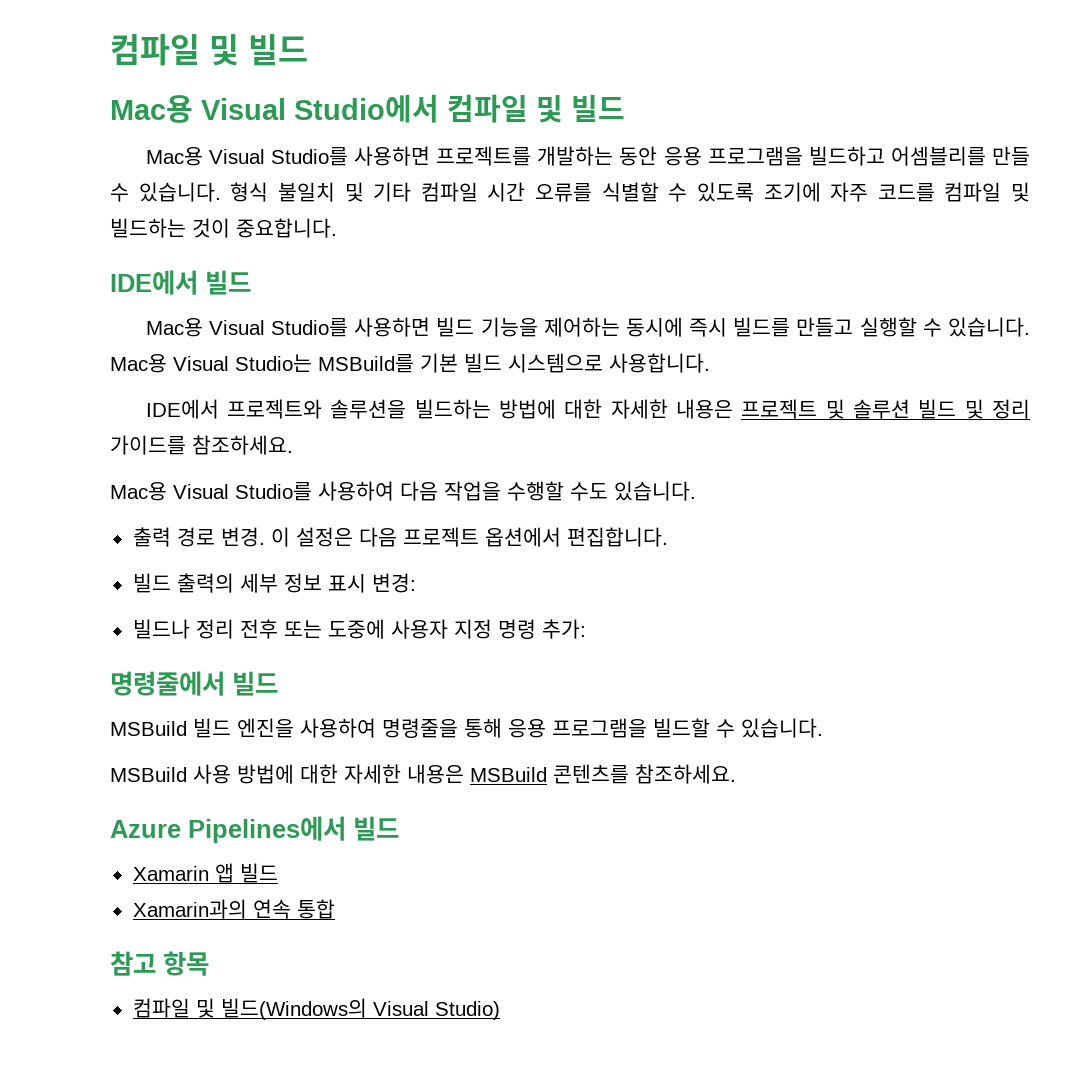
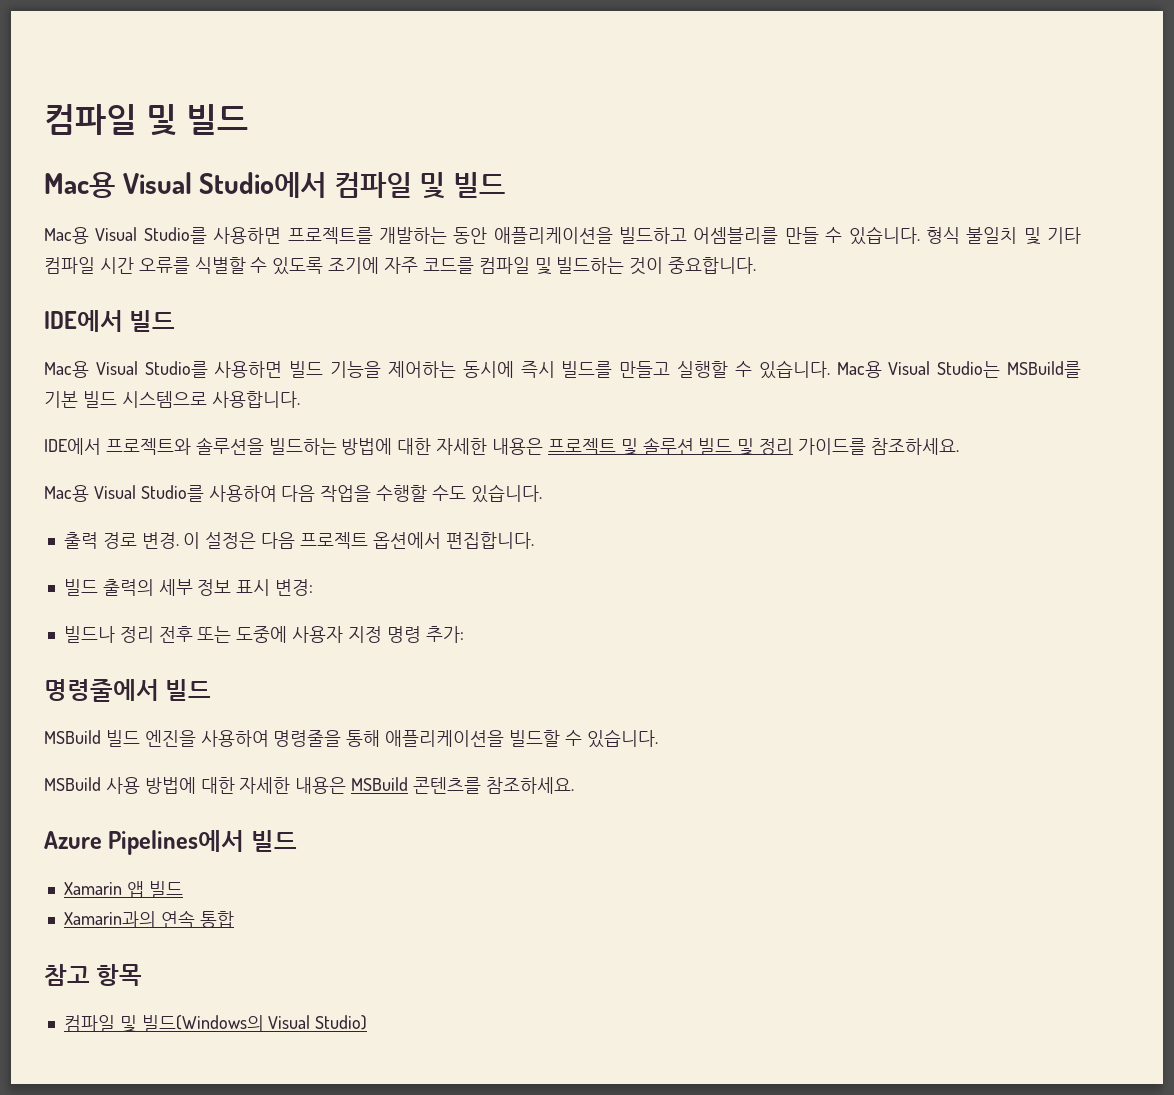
[663,146,803,166] 응용 프로그램을 -> [493,227,613,244] 애플리케이션을
[508,718,647,738] 응용 프로그램을 -> [385,730,505,747] 애플리케이션을

